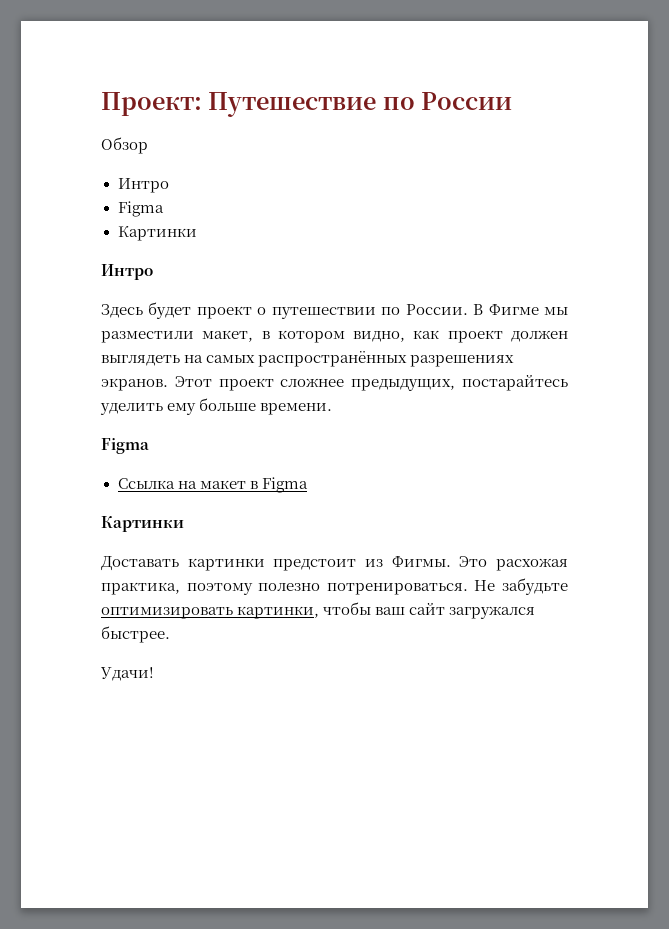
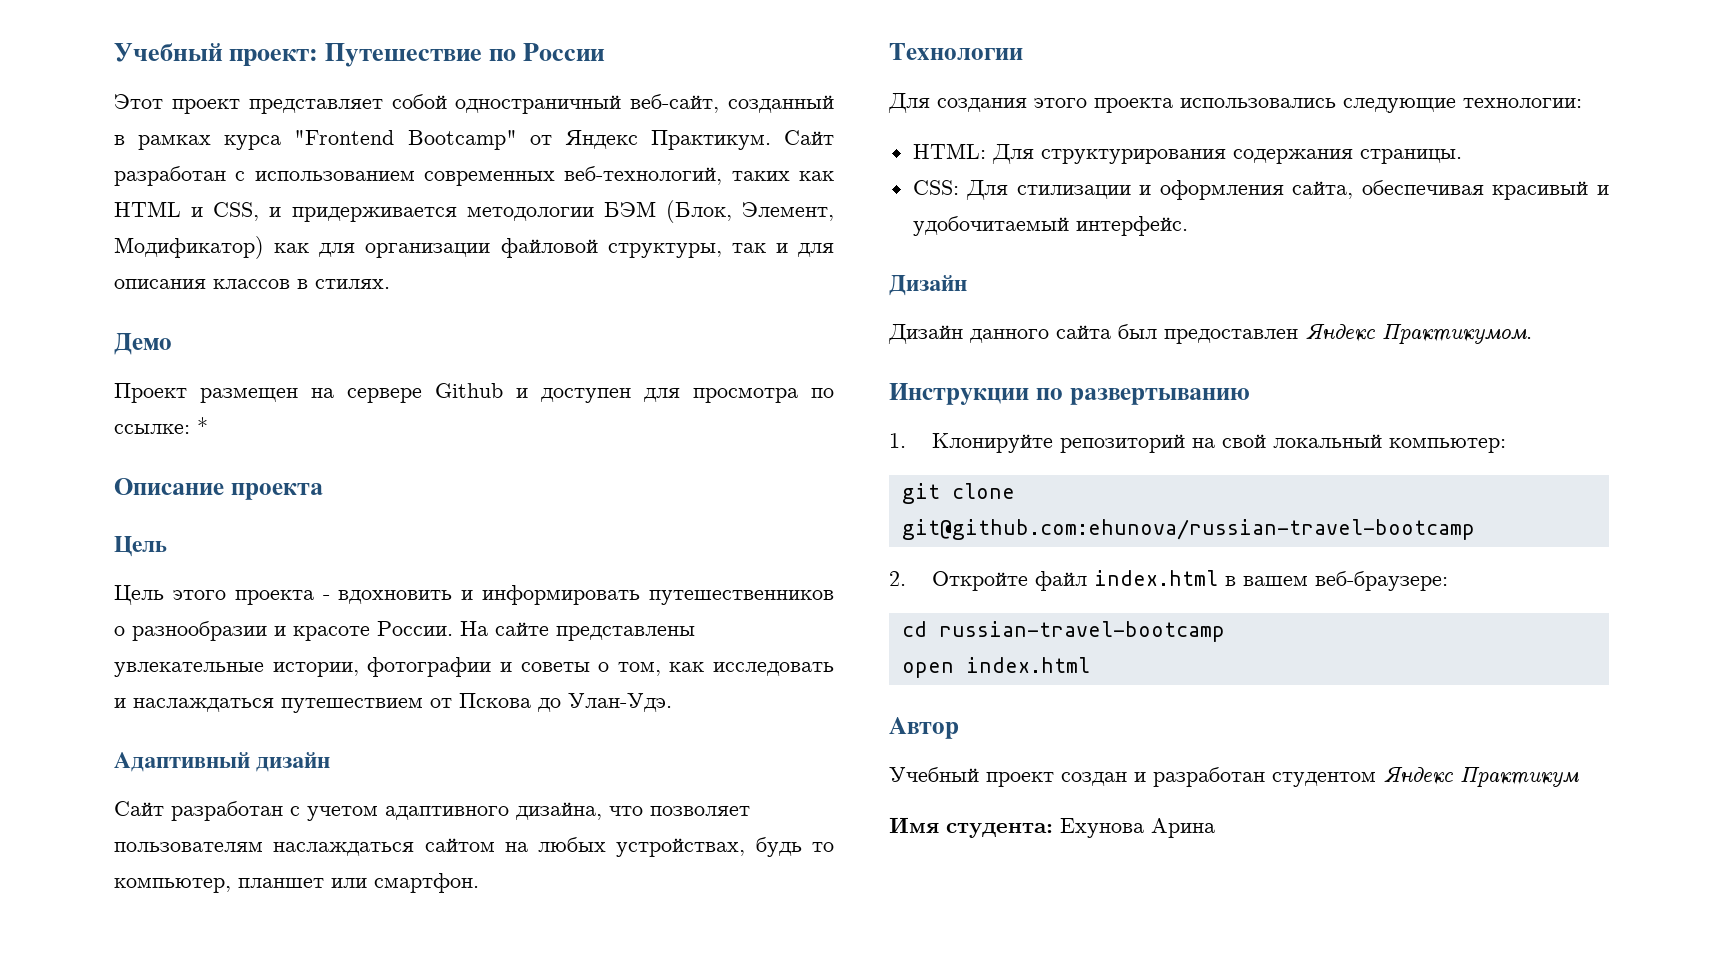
[101,92,202,116] Проект: -> [114,43,319,66] Учебный проект:
[101,137,148,154] [117,178,169,193] [117,201,164,217] [117,226,197,241] [101,264,153,280] [101,302,569,319] [101,330,568,343] [101,351,515,367] [101,374,568,391] [100,398,333,415] [101,438,149,454] [117,477,308,493] [101,516,184,532] [101,556,568,571] [101,578,568,595] [101,602,536,619] [101,626,170,643] [100,667,154,681] Обзор // Интро // Figma // Картинки // Интро // Здесь будет проект о путешествии по России. В Фигме мы разместили макет, в котором видно, как проект должен выглядеть на самых распространённых разрешениях экранов. Этот проект сложнее предыдущих, постарайтесь уделить ему больше времени. // Figma // Ссылка на макет в Figma // Картинки // Доставать картинки предстоит из Фигмы. Это расхожая практика, поэтому полезно потренироваться. Не забудьте оптимизировать картинки, чтобы ваш сайт загружался быстрее. // Удачи! -> [114,94,834,114] [114,130,834,150] [114,166,834,186] [114,200,834,223] [114,236,834,259] [114,279,390,289] [114,333,172,355] [114,383,834,403] [114,417,208,434] [114,478,323,500] [114,536,167,557] [114,585,834,605] [114,621,695,641] [114,657,834,677] [114,693,672,713] [114,752,331,772] [114,801,750,821] [114,837,834,857] [114,873,479,893] [889,43,1023,60] [888,93,1582,113] [912,143,1462,164] [912,180,1609,200] [912,216,1188,236] [889,275,967,296] [888,324,1532,345] [889,383,1250,405] [889,433,1506,453] [901,483,1015,504] [901,519,1475,540] [889,570,1448,591] [901,621,1225,642] [901,657,1090,678] [889,717,959,739] [889,767,1579,788] [889,817,1215,838] Этот проект представляет собой одностраничный веб-сайт, созданный в рамках курса "Frontend Bootcamp" от Яндекс Практикум. Сайт разработан с использованием современных веб-технологий, таких как HTML и CSS, и придерживается методологии БЭМ (Блок, Элемент, Модификатор) как для организации файловой структуры, так и для описания классов в стилях. // Демо // Проект размещен на сервере Github и доступен для просмотра по ссылке: * // Описание проекта // Цель // Цель этого проекта - вдохновить и информировать путешественников о разнообразии и красоте России. На сайте представлены увлекательные истории, фотографии и советы о том, как исследовать и наслаждаться путешествием от Пскова до Улан-Удэ. // Адаптивный дизайн // Сайт разработан с учетом адаптивного дизайна, что позволяет пользователям наслаждаться сайтом на любых устройствах, будь то компьютер, планшет или смартфон. // Технологии // Для создания этого проекта использовались следующие технологии: // HTML: Для структурирования содержания страницы. // CSS: Для стилизации и оформления сайта, обеспечивая красивый и удобочитаемый интерфейс. // Дизайн // Дизайн данного сайта был предоставлен Яндекс Практикумом. // Инструкции по развертыванию // 1. Клонируйте репозиторий на свой локальный компьютер: // git clone git@github.com:ehunova/russian-travel-bootcamp // 2. Откройте файл index.html в вашем веб-браузере: // cd russian-travel-bootcamp // open index.html // Автор // Учебный проект создан и разработан студентом Яндекс Практикум // Имя студента: Ехунова Арина

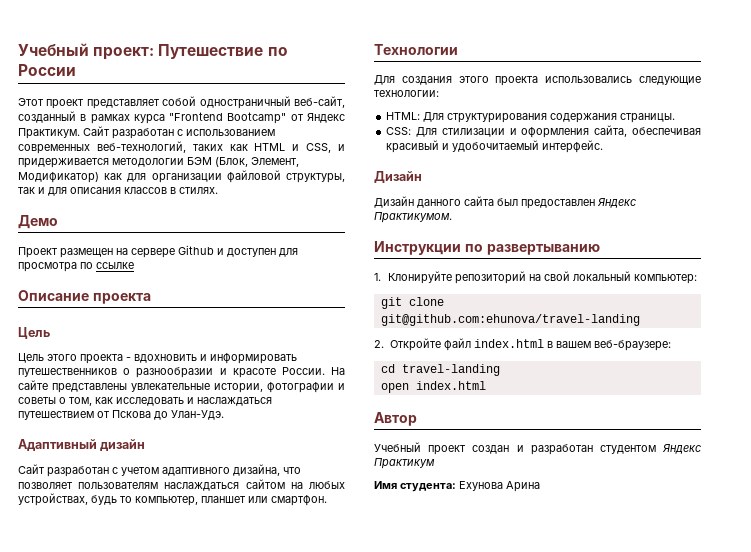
[114,417,208,434] ссылке: * -> [96,262,134,269] ссылке
[901,519,1475,540] git@github.com:ehunova/russian-travel-bootcamp -> [380,314,640,326] git@github.com:ehunova/travel-landing
[938,621,1225,642] russian-travel-bootcamp -> [401,364,500,376] travel-landing

